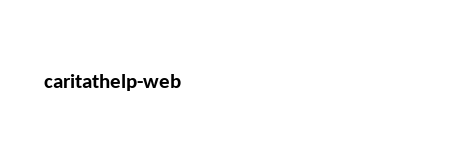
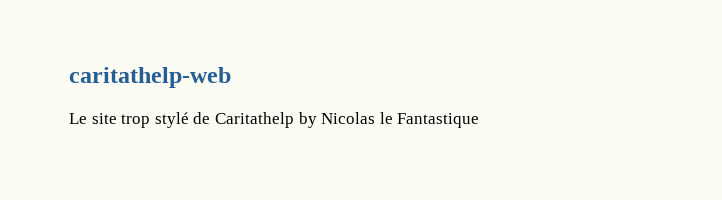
(181, 82) none -> [69,112,480,128] // Le site trop stylé de Caritathelp by Nicolas le Fantastique

